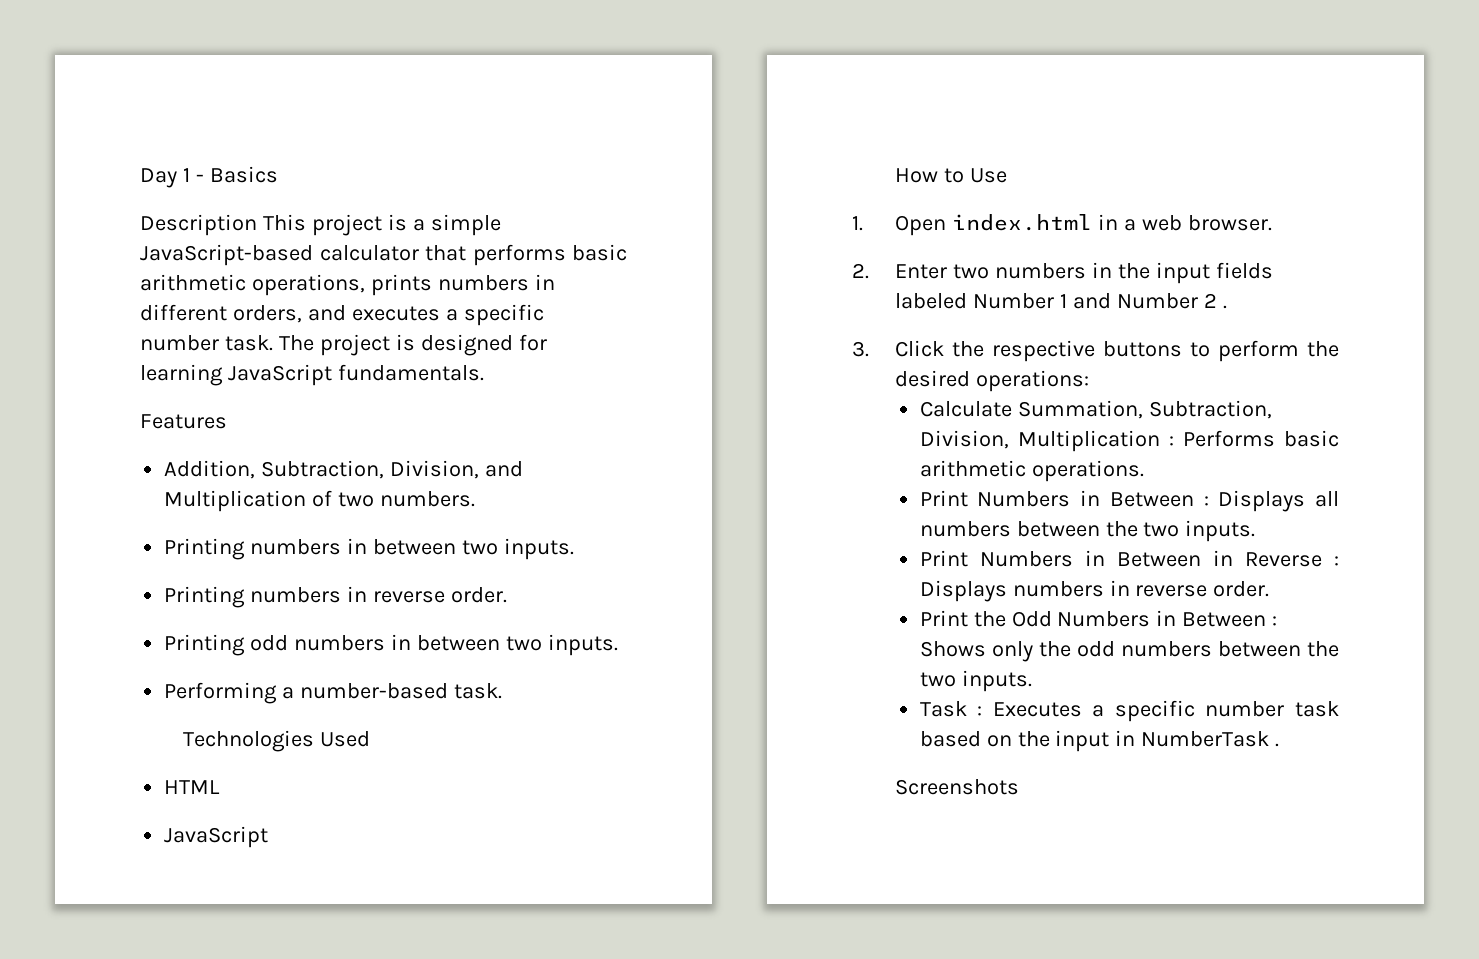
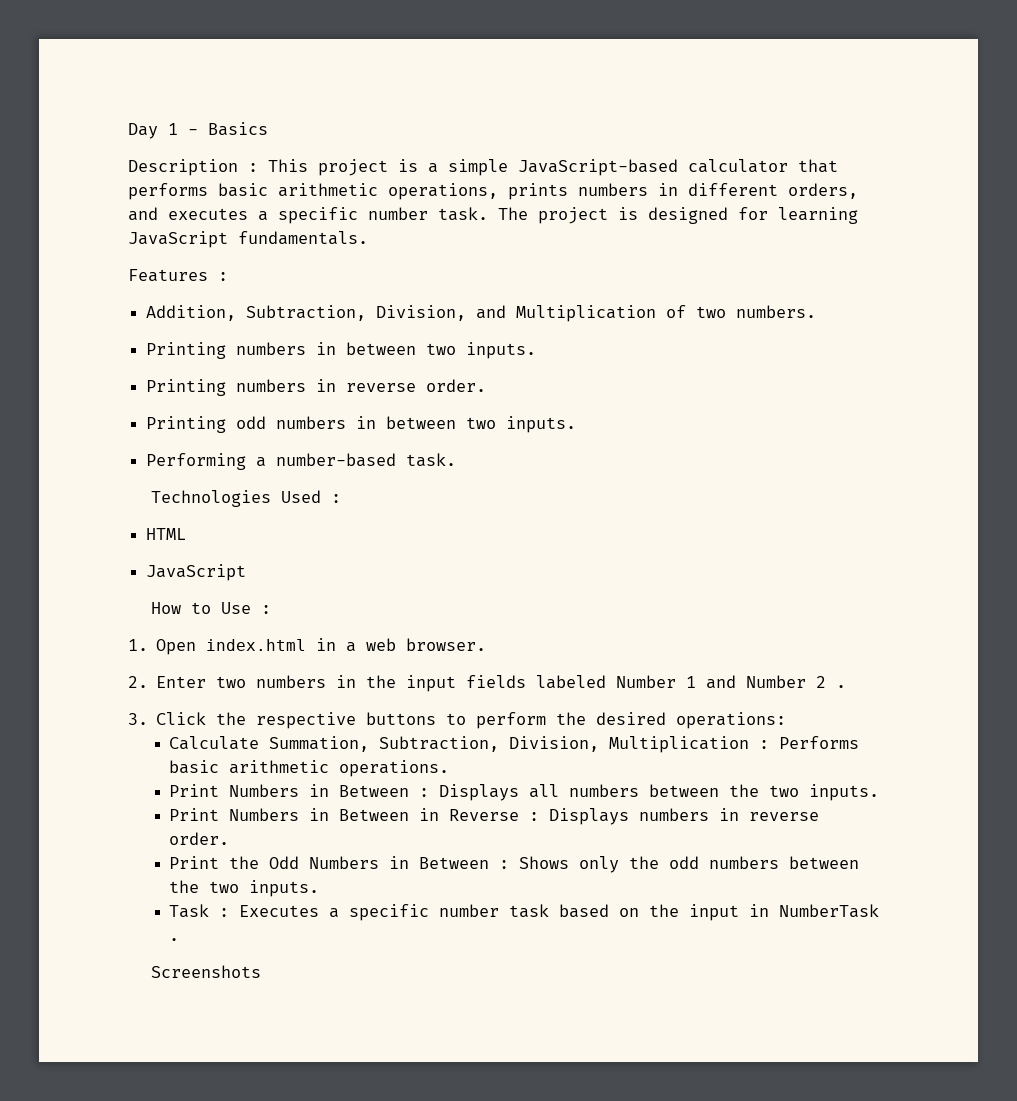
(257, 225) none -> [248,163,258,172] :
(227, 421) none -> [218,272,228,281] :
(371, 739) none -> [331,494,342,503] :
(1008, 175) none -> [261,605,272,614] :

